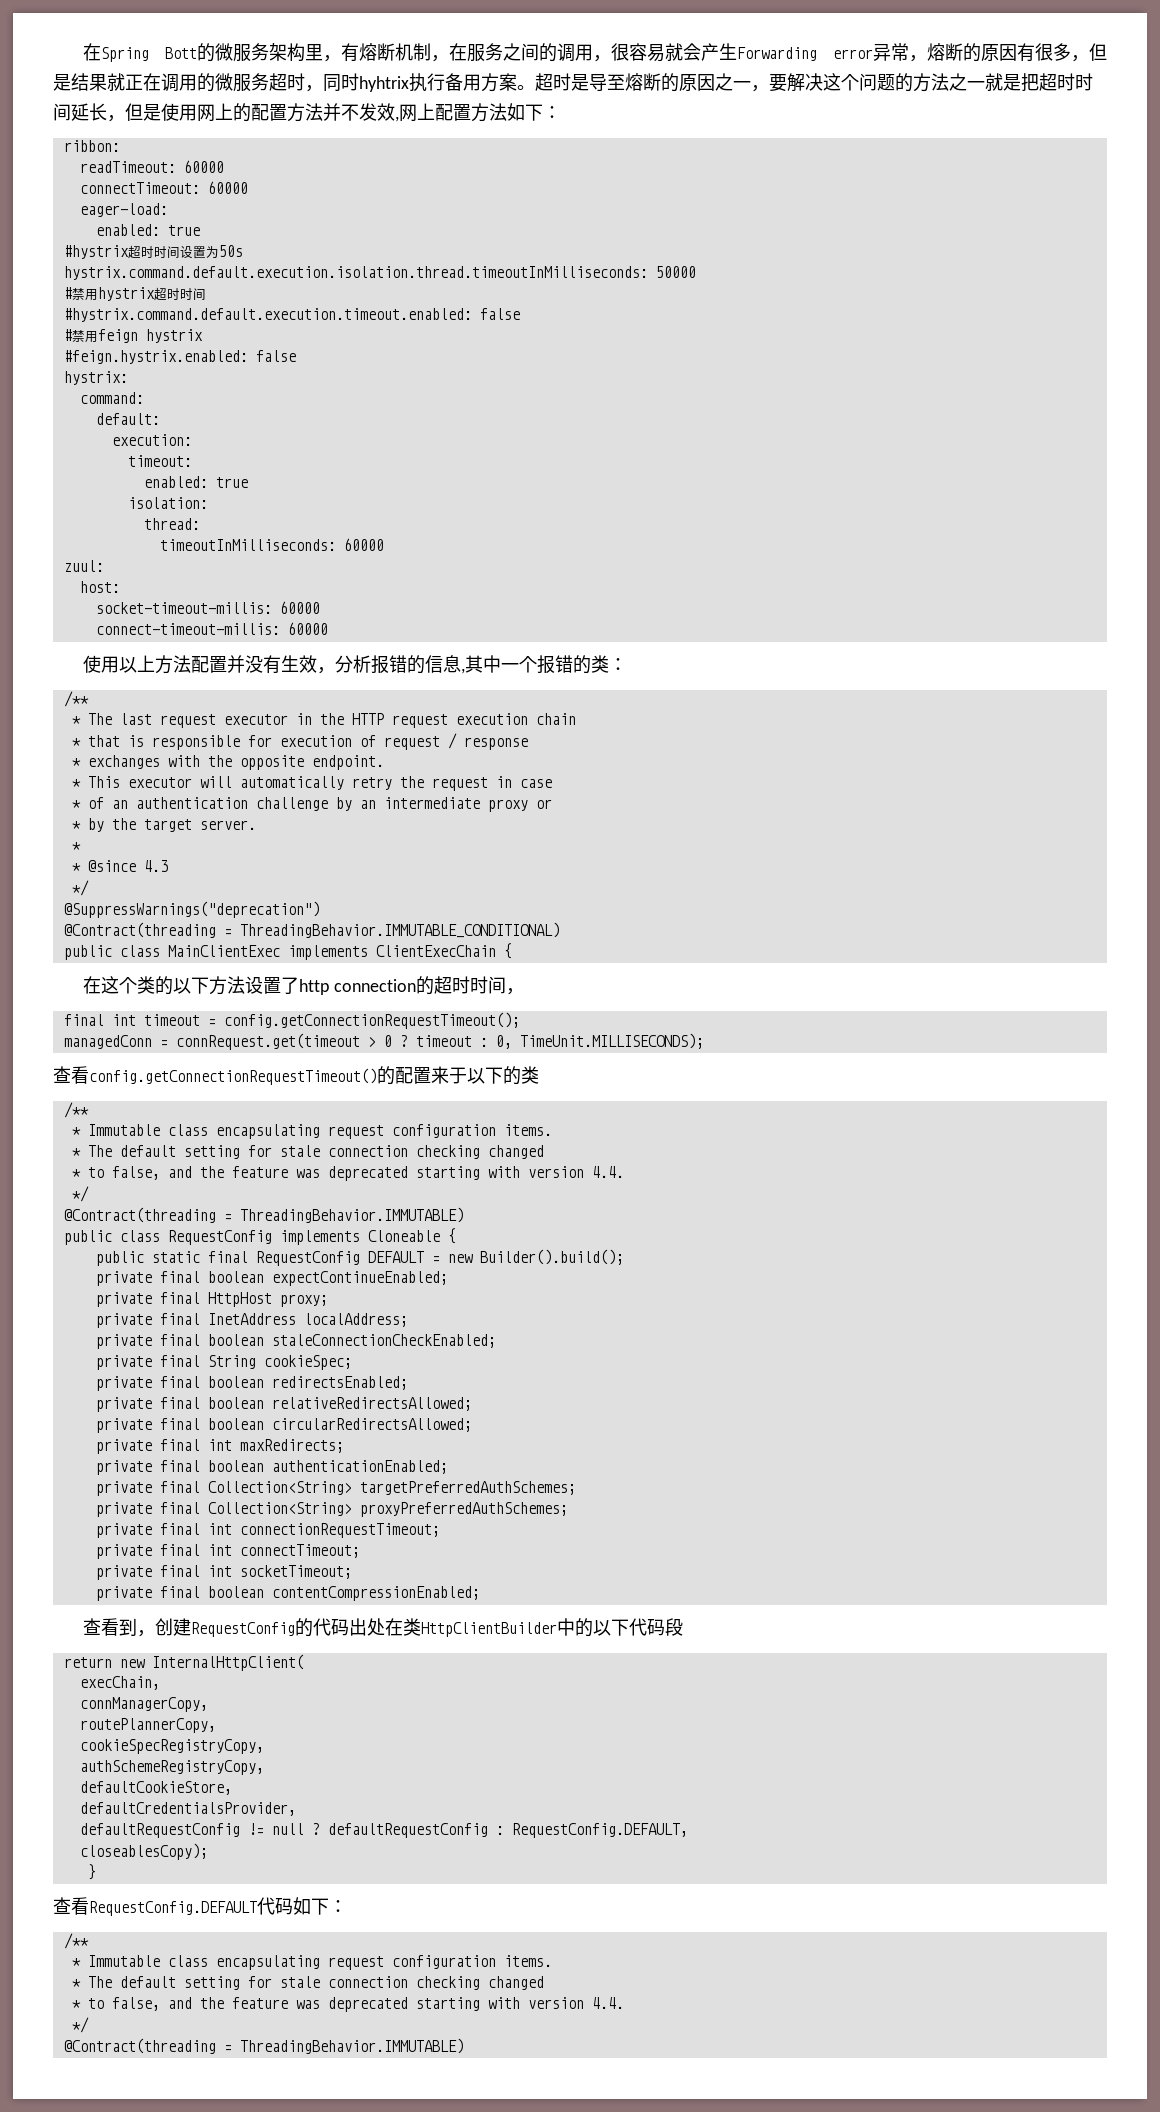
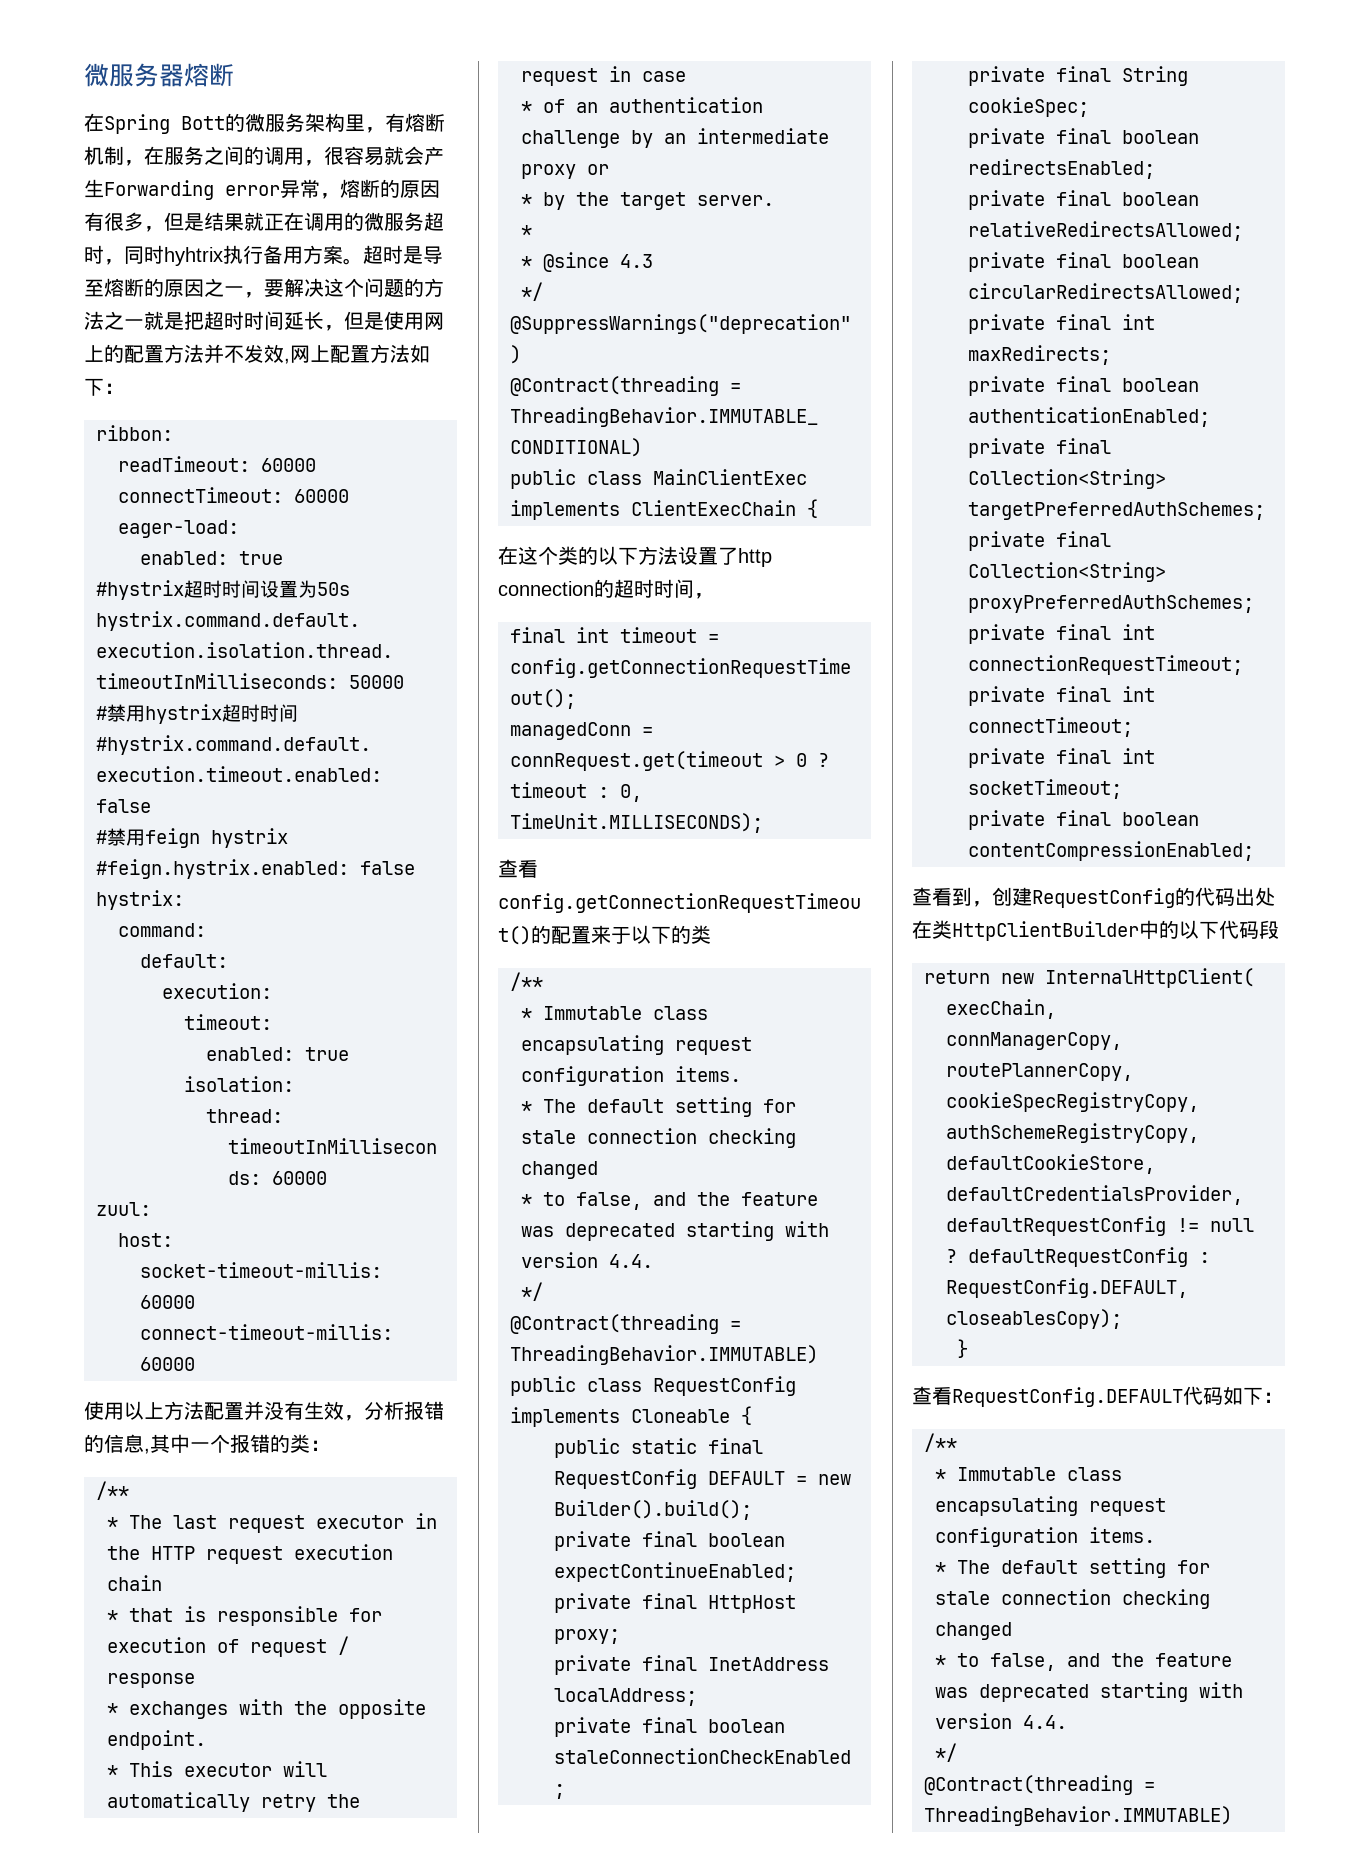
(82, 52) none -> [84,63,234,87] 微服务器熔断 //

